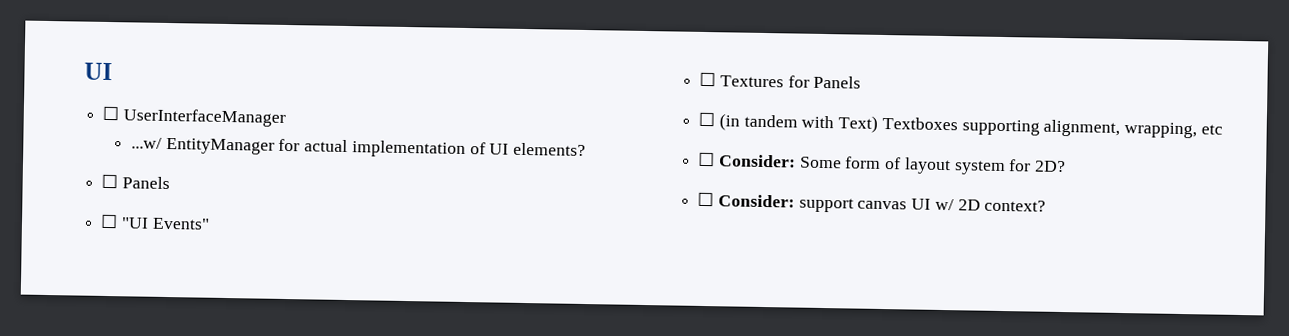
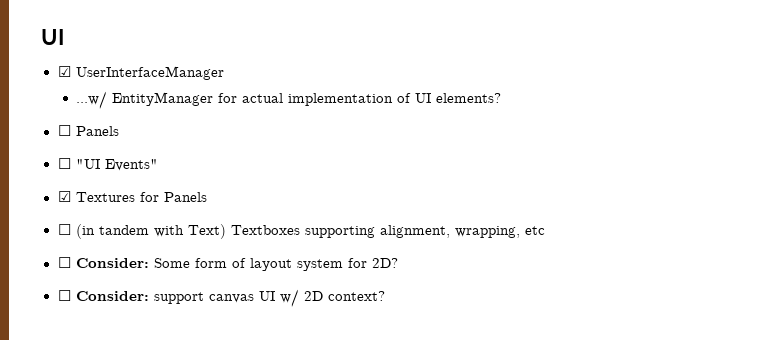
[102,105,120,121] ☐ -> [57,66,71,77] ☑
[699,71,717,87] ☐ -> [57,191,71,202] ☑

